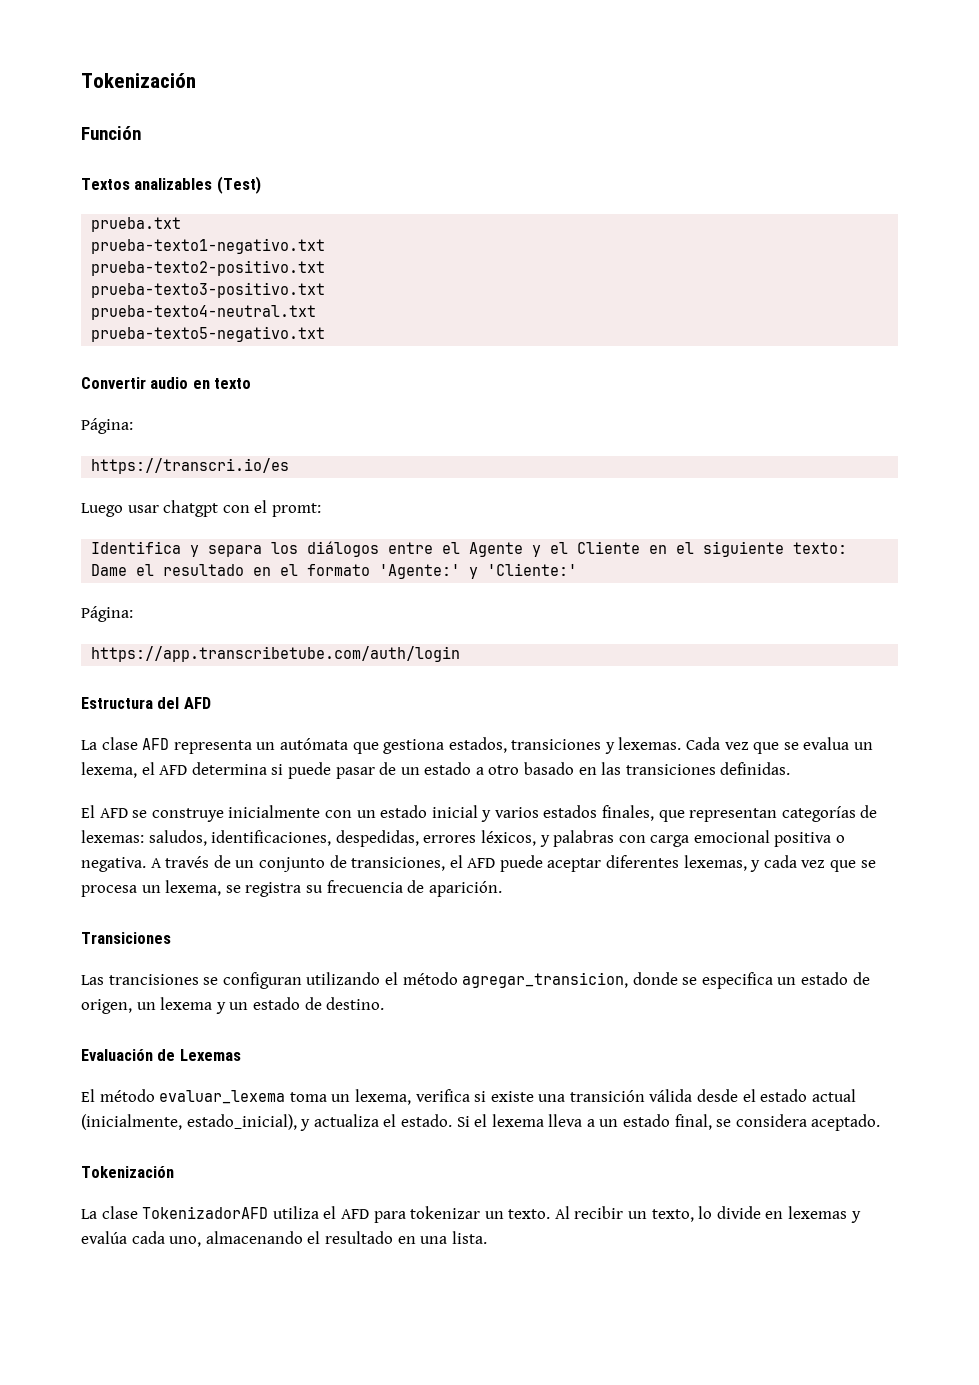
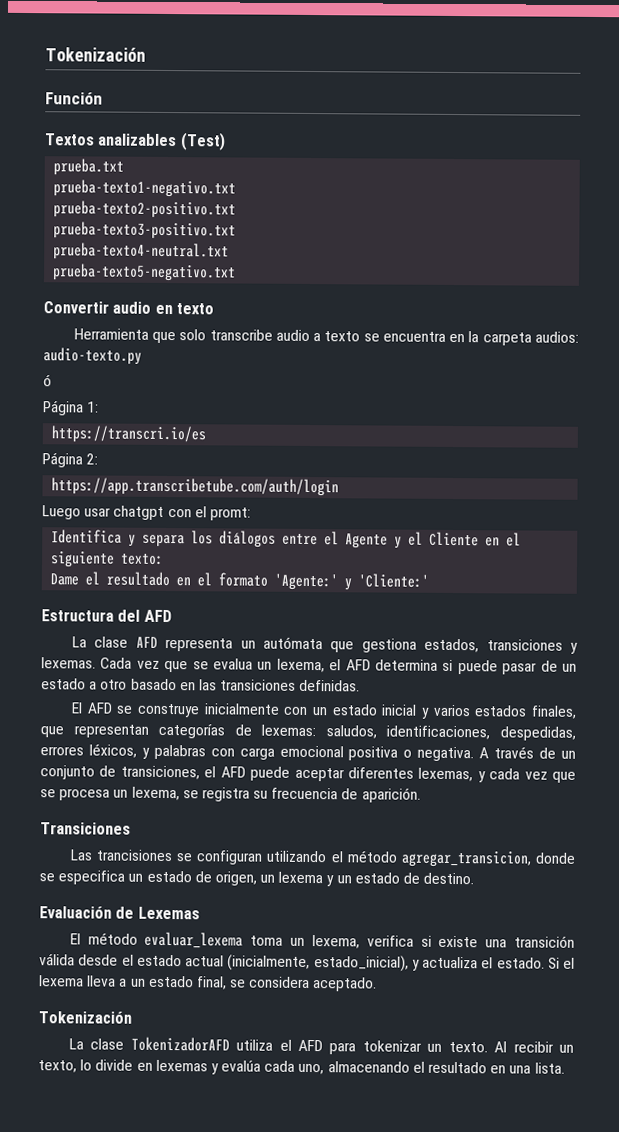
[81,418,133,434] [91,458,290,474] Página: // https://transcri.io/es -> [73,328,580,346] [43,347,142,365] [43,374,52,387] [43,400,100,416] [51,425,207,444] [42,452,99,468] [51,477,340,497] Herramienta que solo transcribe audio a texto se encuentra en la carpeta audios: audio-texto.py // ó // Página 1: // https://transcri.io/es // Página 2: // https://app.transcribetube.com/auth/login
[81,606,133,622] [91,646,461,662] // Página: // https://app.transcribetube.com/auth/login -> (430, 580) none

